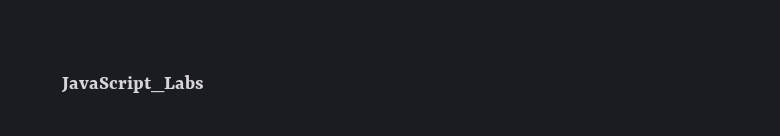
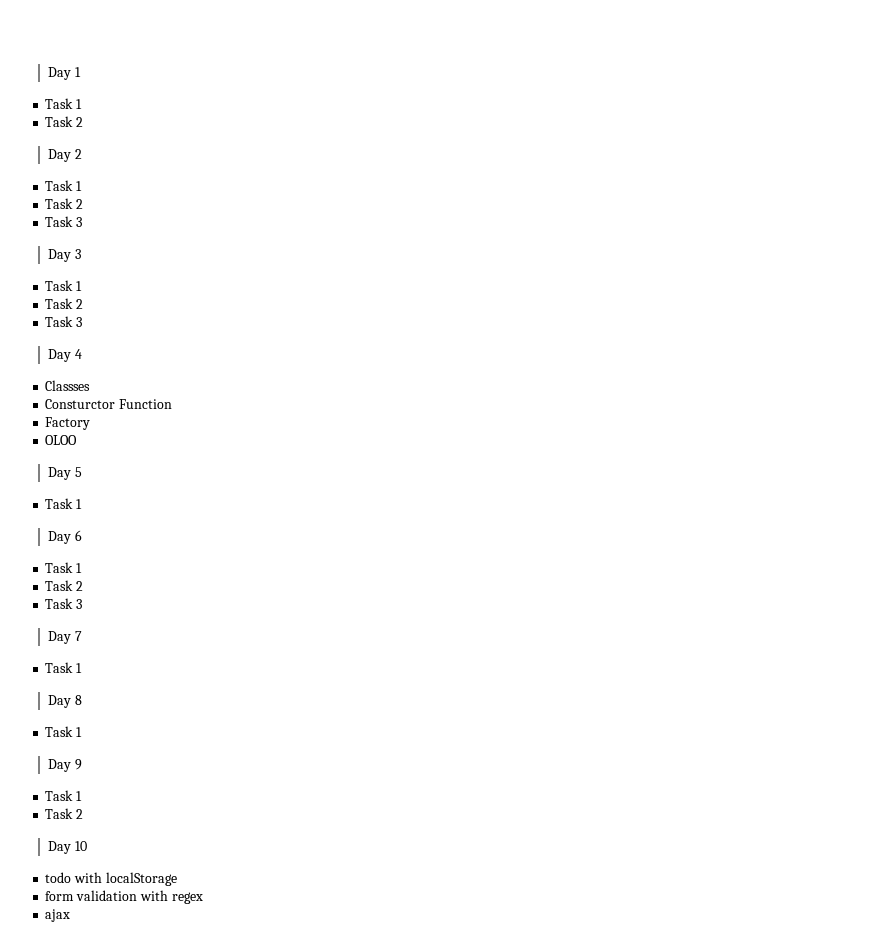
[61,75,204,93] JavaScript_Labs -> [47,67,81,80] [45,98,83,109] [45,116,84,127] [47,149,82,162] [45,180,83,191] [45,198,84,209] [45,216,83,227] [47,249,81,262] [45,280,83,291] [45,298,84,309] [45,316,83,327] [47,349,82,362] [45,380,91,391] [45,399,173,409] [45,417,91,430] [45,435,78,445] [47,467,82,480] [45,498,83,509] [47,530,82,544] [45,562,83,573] [45,580,84,591] [45,598,83,609] [47,631,82,644] [45,662,83,673] [47,695,82,708] [45,726,83,737] [47,759,82,772] [45,790,83,801] [45,808,84,819] [47,841,87,854] [45,872,177,886] [45,890,203,904] [45,909,71,922] Day 1 // Task 1 // Task 2 // Day 2 // Task 1 // Task 2 // Task 3 // Day 3 // Task 1 // Task 2 // Task 3 // Day 4 // Classses // Consturctor Function // Factory // OLOO // Day 5 // Task 1 // Day 6 // Task 1 // Task 2 // Task 3 // Day 7 // Task 1 // Day 8 // Task 1 // Day 9 // Task 1 // Task 2 // Day 10 // todo with localStorage // form validation with regex // ajax

